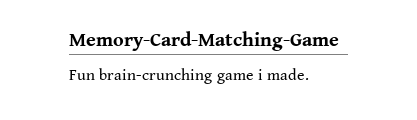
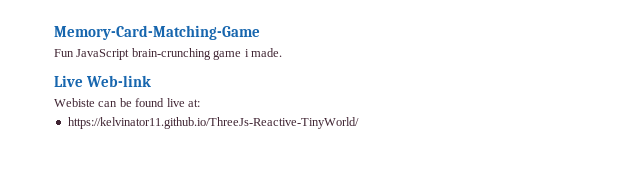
(95, 75) none -> [76,49,130,60] JavaScript
(310, 74) none -> [54,75,152,87] [54,98,200,107] [67,117,359,129] // Live Web-link // Webiste can be found live at: // https://kelvinator11.github.io/ThreeJs-Reactive-TinyWorld/

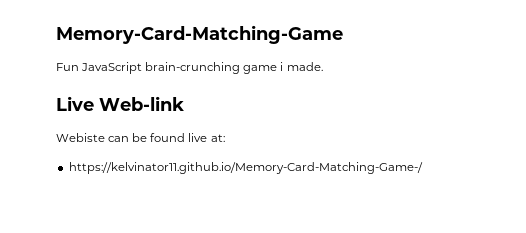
[67,117,359,129] https://kelvinator11.github.io/ThreeJs-Reactive-TinyWorld/ -> [68,162,423,174] https://kelvinator11.github.io/Memory-Card-Matching-Game-/

